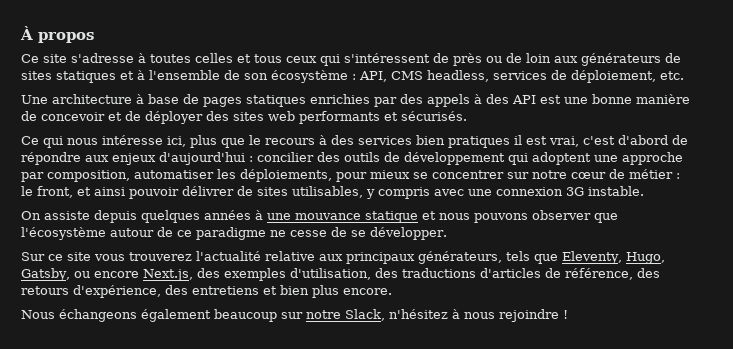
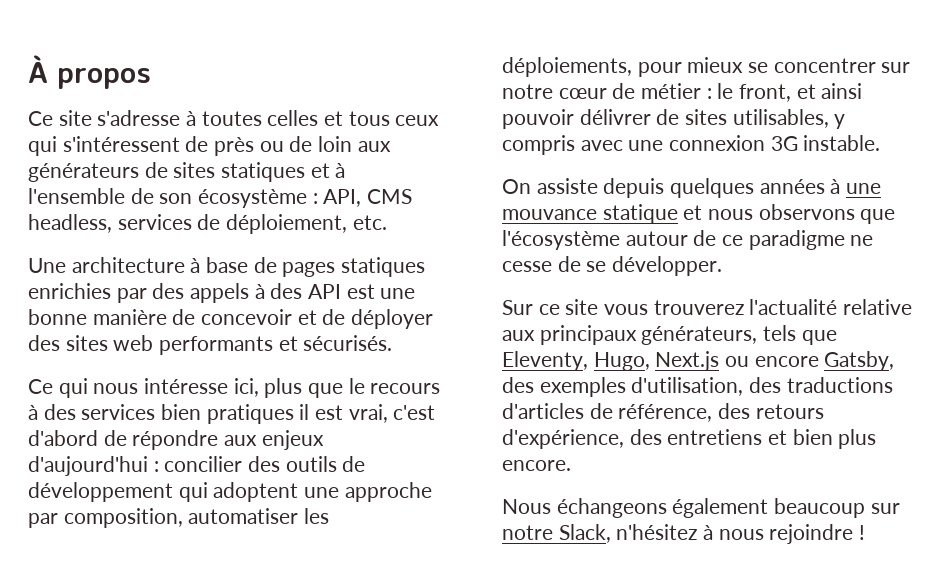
[474,210,591,223] pouvons observer -> [758,204,855,220] observons
[21,268,70,281] Gatsby, -> [655,351,720,371] Next.js
[143,269,193,281] Next.js, -> [824,351,895,371] Gatsby,

